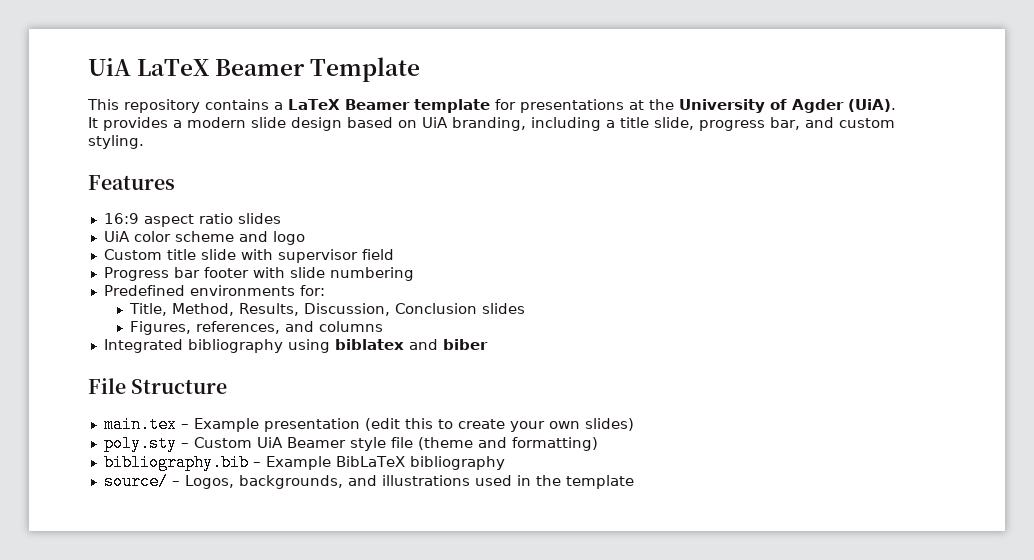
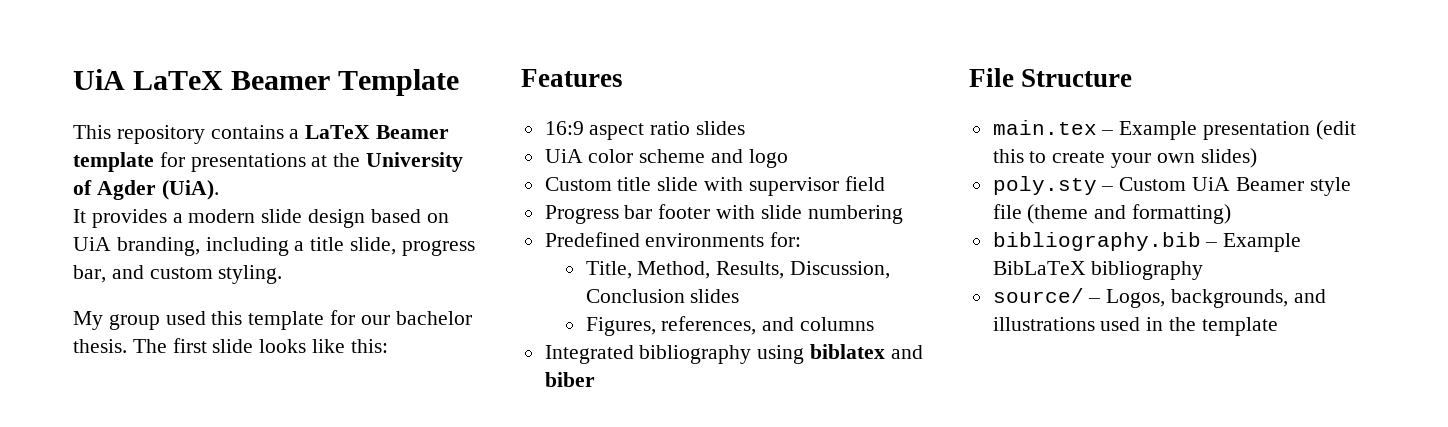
(144, 142) none -> [73,310,472,330] [73,338,388,353] // My group used this template for our bachelor thesis. The first slide looks like this:

